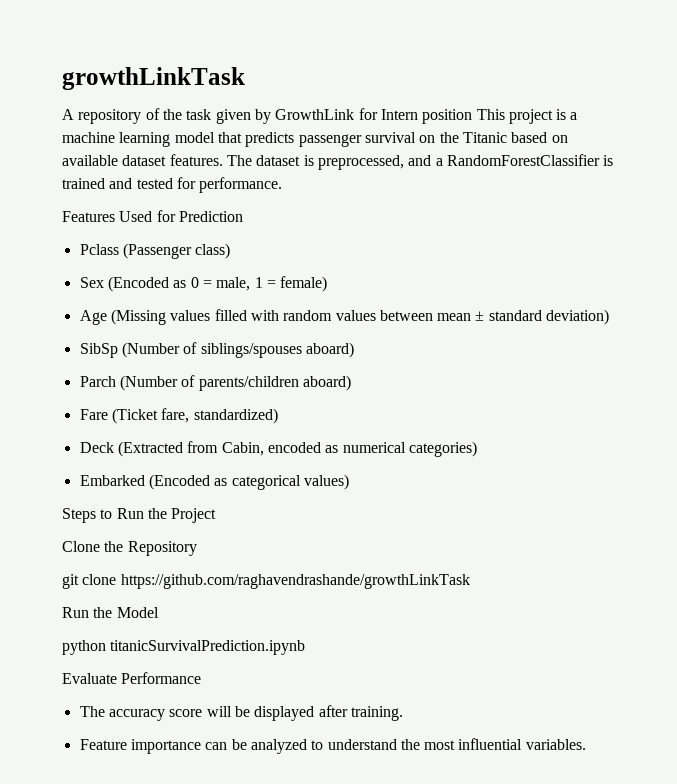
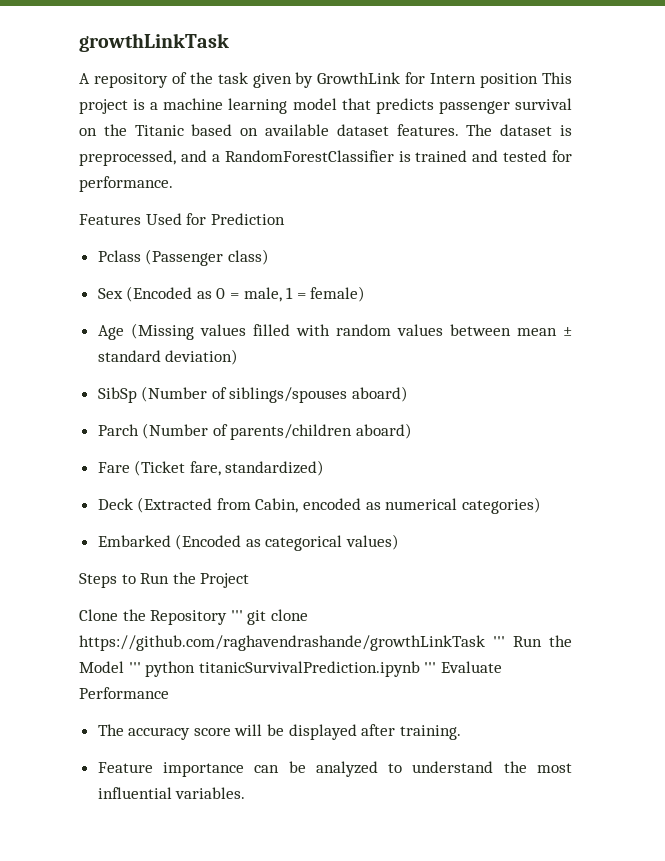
(197, 548) // -> [230,610,243,621] '''
(470, 581) // -> [493,636,505,647] '''
(159, 612) // -> [128,662,141,673] '''
(306, 647) // -> [424,662,437,673] '''

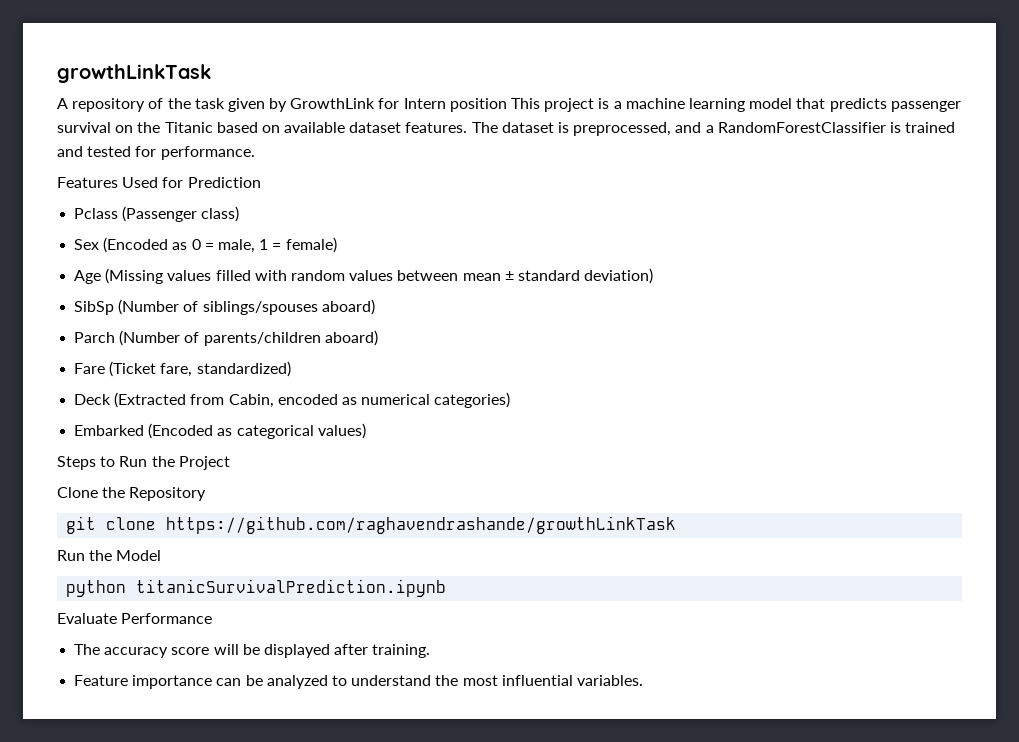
[230,610,243,621] ''' -> (207, 494) //
[493,636,505,647] ''' -> (677, 525) //
[128,662,141,673] ''' -> (162, 555) //
[424,662,437,673] ''' -> (447, 588) //

